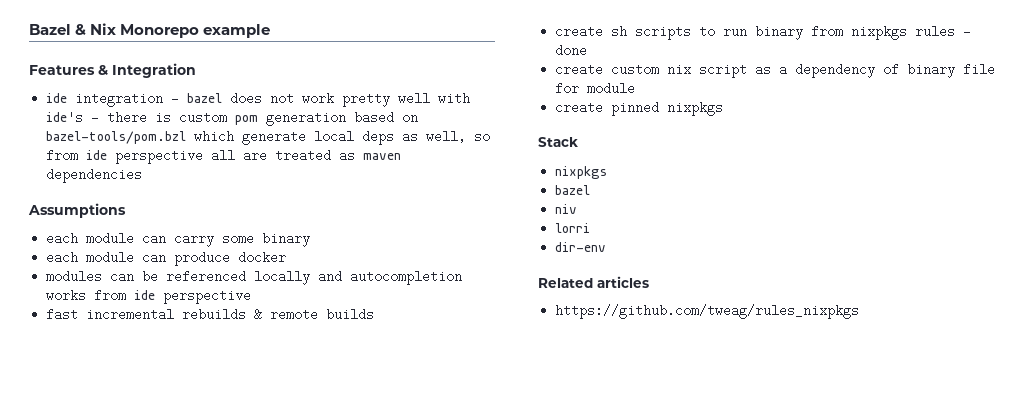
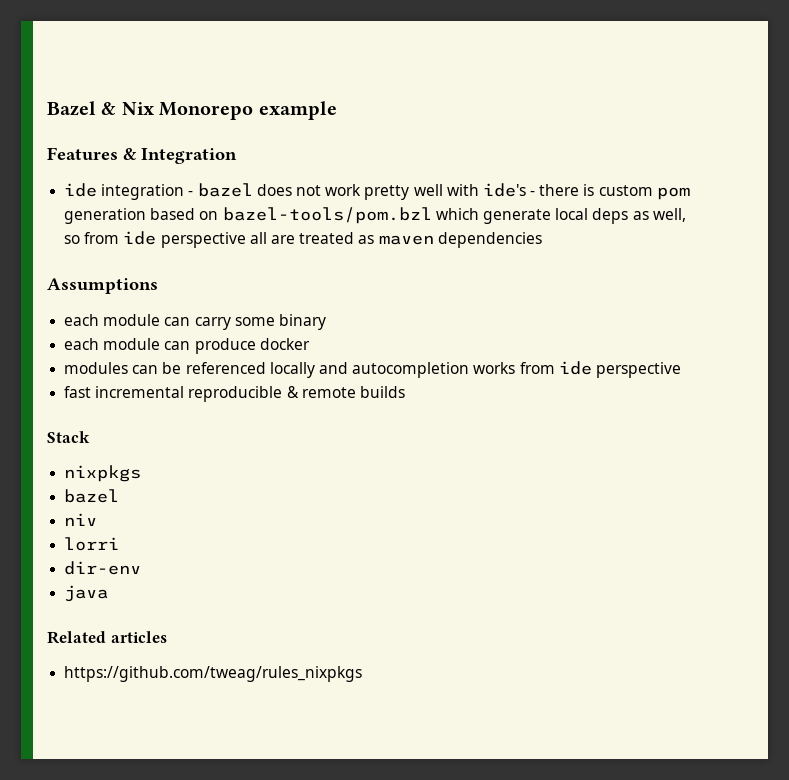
[182,308,247,321] rebuilds -> [188,386,283,402] reproducible
[555,25,972,40] [555,44,588,57] [555,63,996,78] [555,82,636,95] [555,101,724,116] // create sh scripts to run binary from nixpkgs rules - done // create custom nix script as a dependency of binary file for module // create pinned nixpkgs -> (405, 392) none
(607, 247) none -> [64,585,109,602] // java

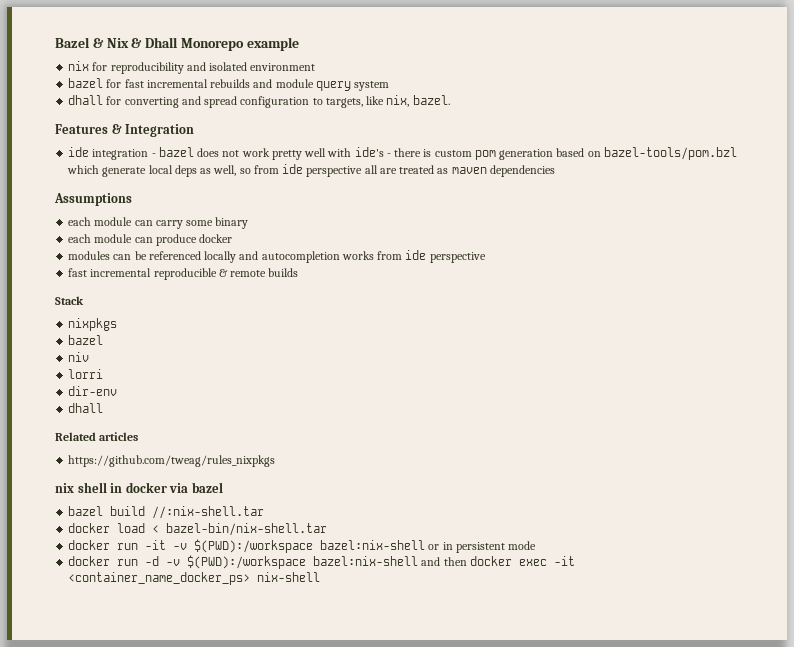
(155, 108) none -> [131,37,179,48] & Dhall
(337, 110) none -> [68,61,316,74] [68,78,390,91] [68,95,450,108] // nix for reproducibility and isolated environment // bazel for fast incremental rebuilds and module query system // dhall for converting and spread configuration to targets, like nix, bazel.
[64,585,109,602] java -> [68,403,104,413] dhall
(363, 674) none -> [55,482,223,493] [68,506,265,519] [68,523,328,536] [68,539,537,553] [68,555,575,569] [68,572,321,585] // nix shell in docker via bazel // bazel build //:nix-shell.tar // docker load < bazel-bin/nix-shell.tar // docker run -it -v $(PWD):/workspace bazel:nix-shell or in persistent mode // docker run -d -v $(PWD):/workspace bazel:nix-shell and then docker exec -it <container_name_docker_ps> nix-shell

